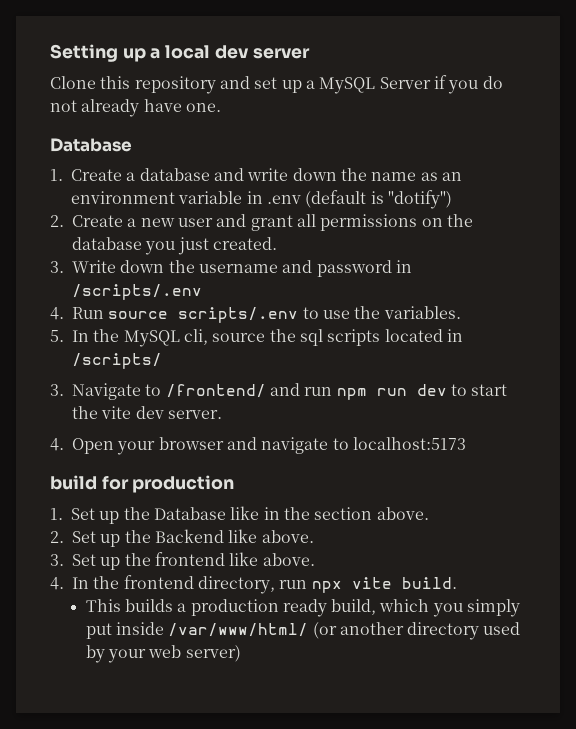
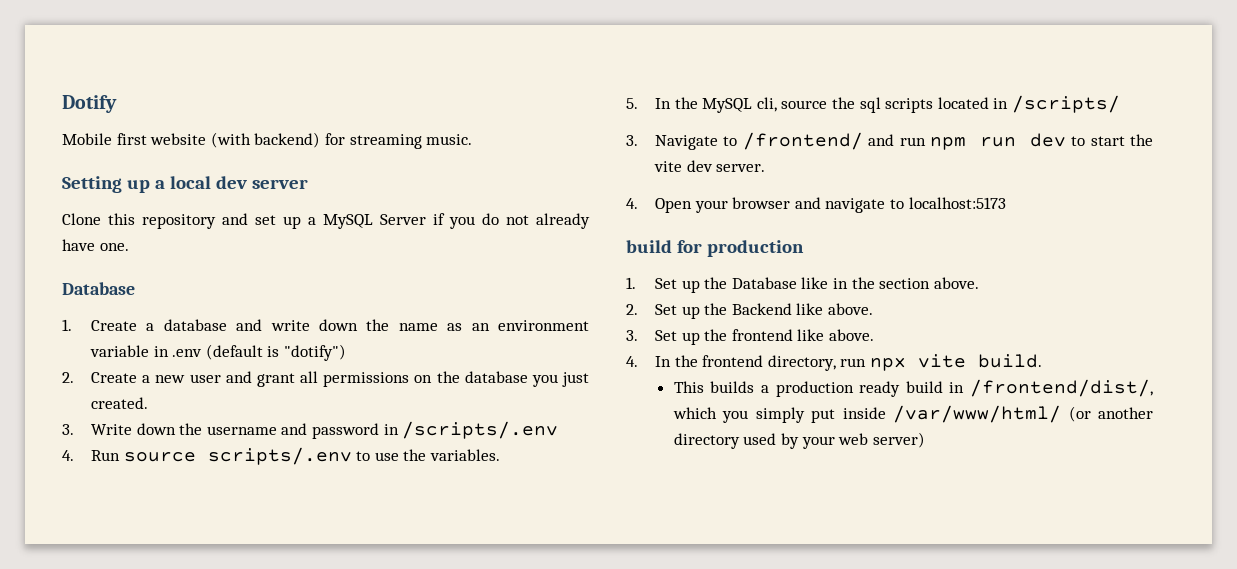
(50, 53) none -> [62,95,117,113] [62,132,473,149] Dotify // Mobile first website (with backend) for streaming music. //
[331,599,377,615] build, -> [905,379,1153,397] build in /frontend/dist/,

